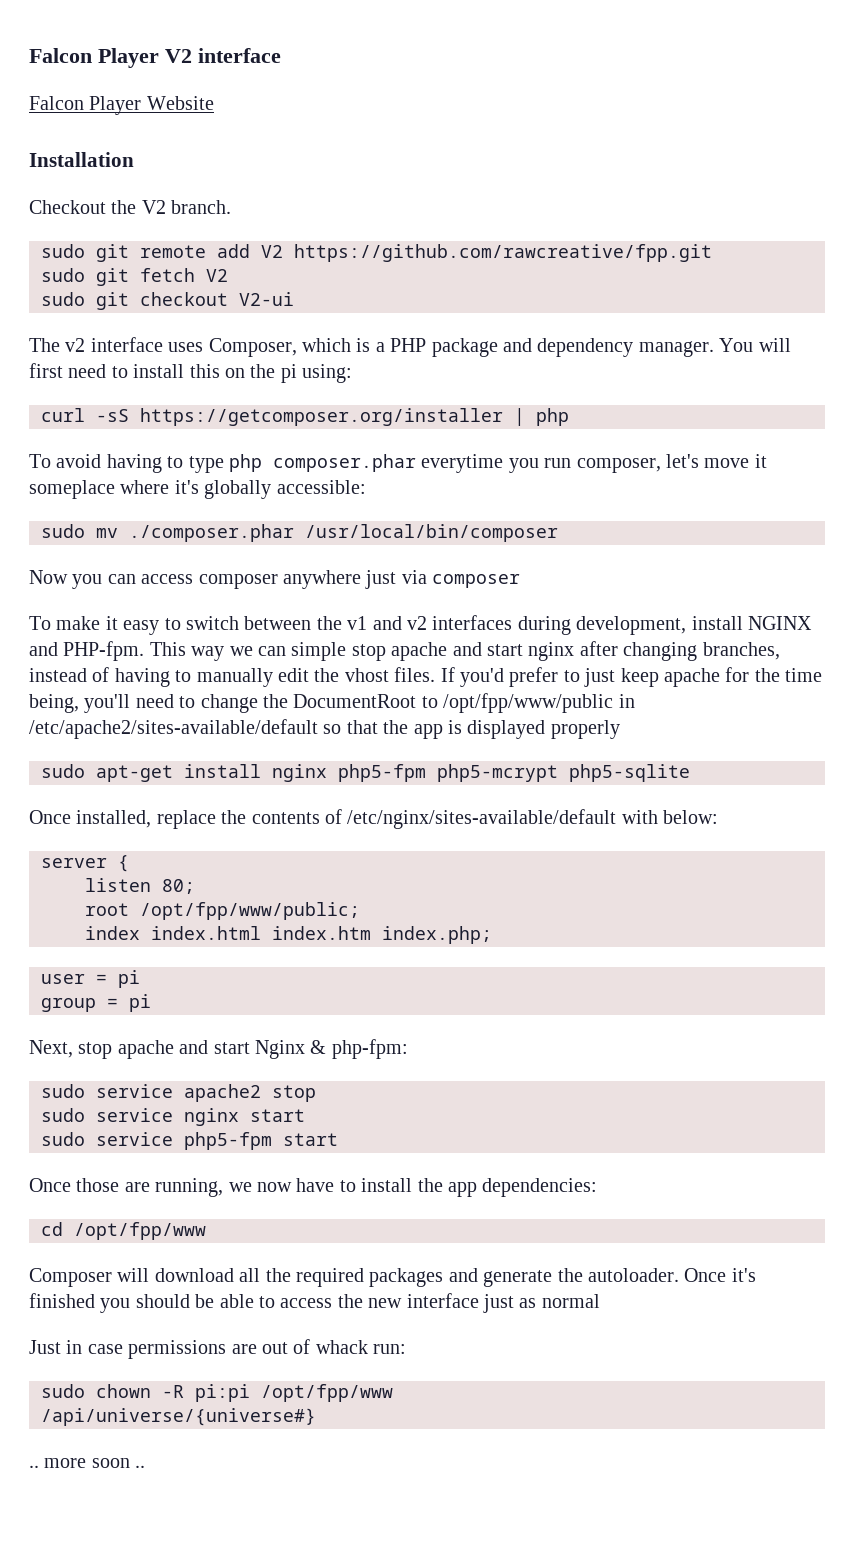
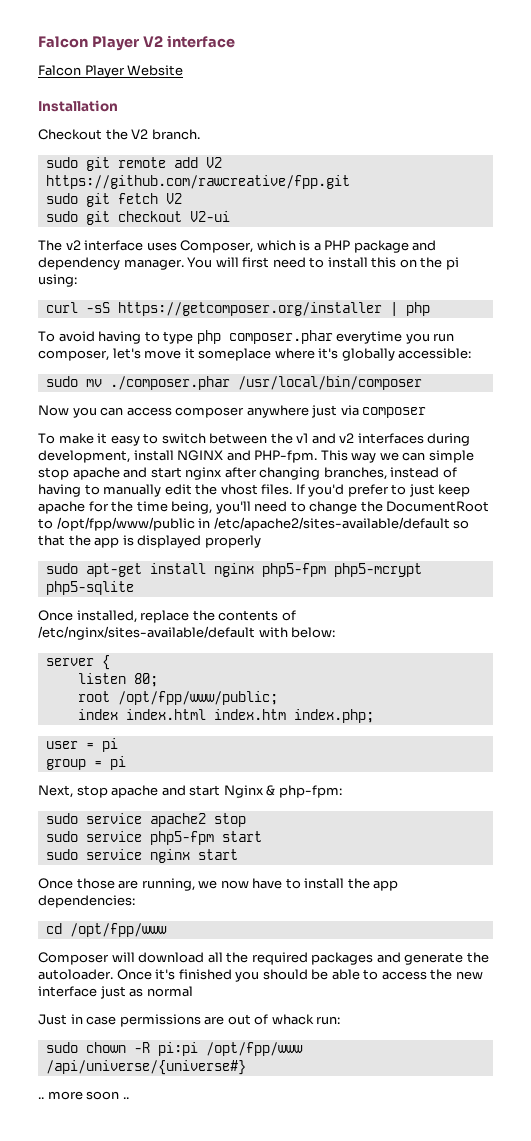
[184,1108,239,1126] nginx -> [149,831,214,845] php5-fpm
[184,1132,272,1150] php5-fpm -> [149,849,190,863] nginx

